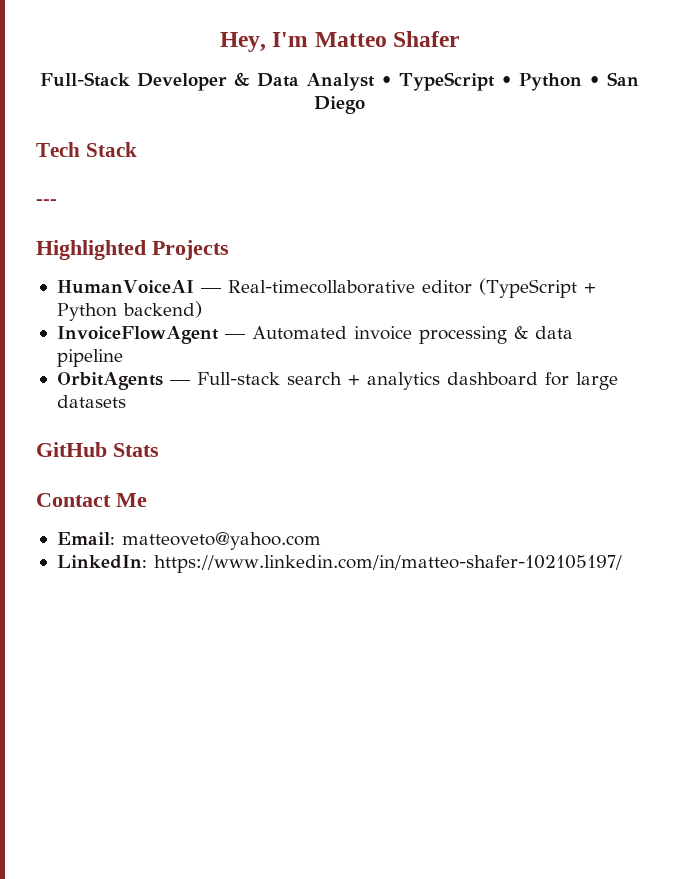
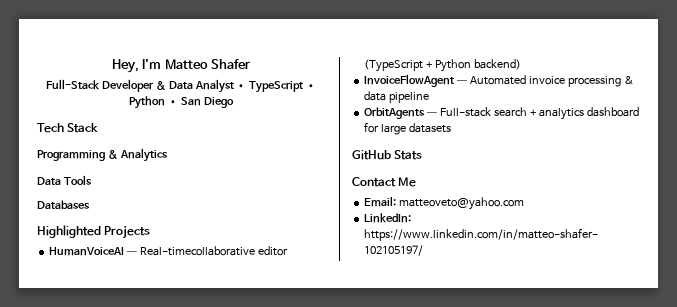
[36,199,57,205] --- -> [37,148,168,162] [37,175,92,185] [37,200,90,209] Programming & Analytics // Data Tools // Databases

